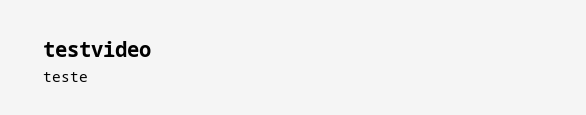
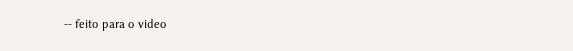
[43,41,151,57] [43,72,88,82] testvideo // teste -> [64,19,166,31] -- feito para o video

